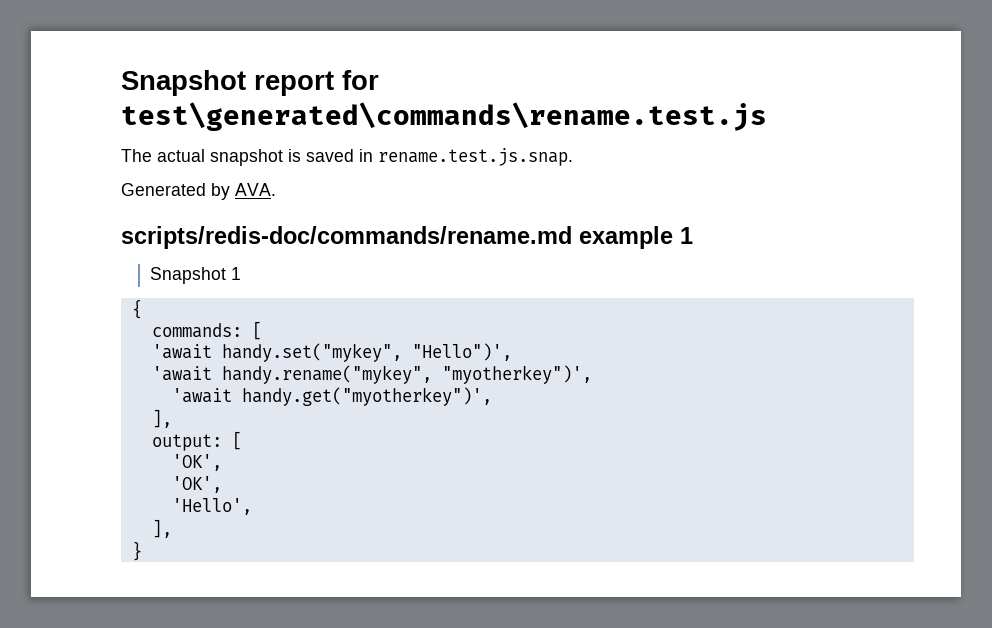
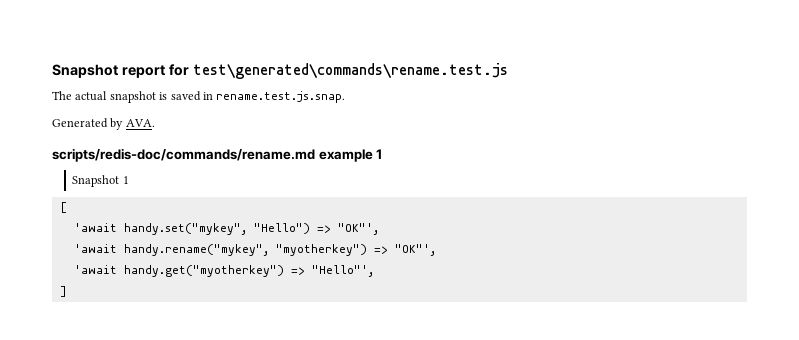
[131,299,142,319] [151,323,242,338] { // commands: -> (129, 180) none
[411,343,512,361] "Hello")', -> [253,223,379,235] "Hello") => "OK"',
[441,365,592,384] [171,387,492,406] [151,409,172,428] [151,431,242,451] [171,454,222,471] [171,476,222,493] [171,498,252,515] [151,519,172,538] [131,541,142,561] "myotherkey")', // 'await handy.get("myotherkey")', // ], // output: [ // 'OK', // 'OK', // 'Hello', // ], // } -> [275,244,436,256] [73,265,374,277] [59,286,67,297] "myotherkey") => "OK"', // 'await handy.get("myotherkey") => "Hello"', // ]

